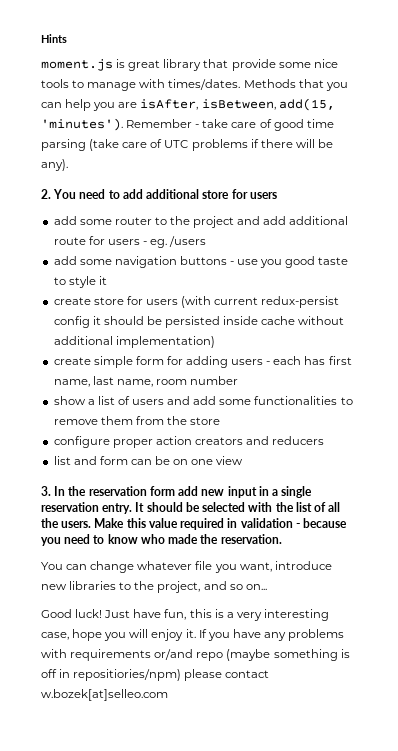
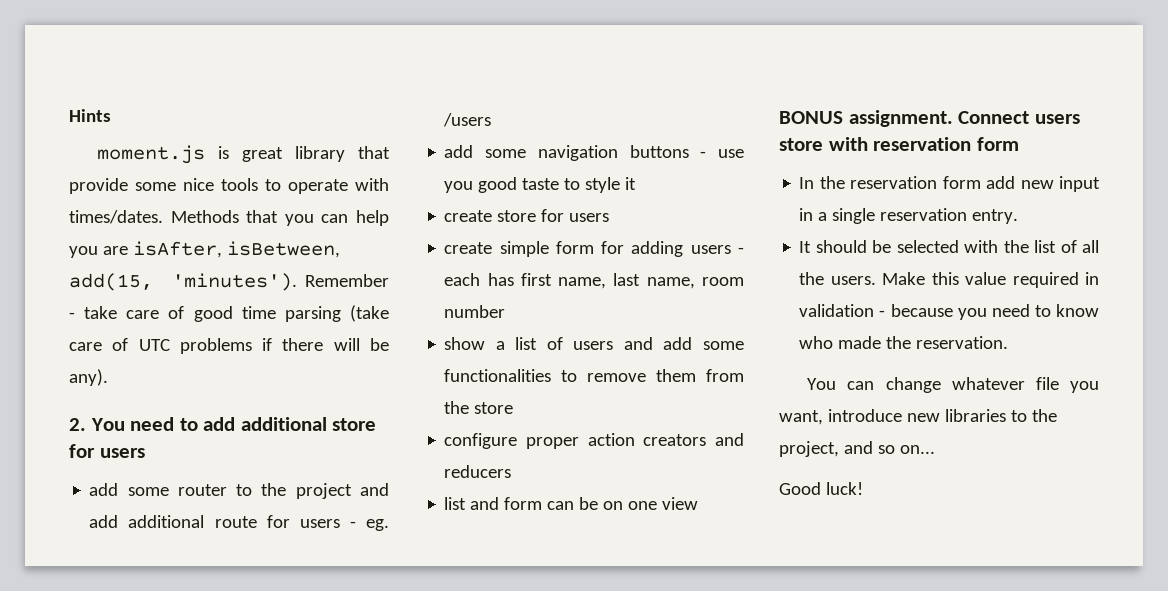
[87,82,137,91] manage -> [288,179,348,194] operate
[181,296,340,308] [53,316,345,328] [53,336,215,348] (with current redux-persist config it should be persisted inside cache without additional implementation) -> (610, 217) none
[41,486,51,496] 3. -> [779,110,1080,127] [779,137,1019,151] BONUS assignment. Connect users store with reservation form //
(133, 508) none -> (1019, 216) //
[104,609,329,621] [41,629,345,641] [41,649,350,661] [41,669,270,681] [41,689,168,701] Just have fun, this is a very interesting case, hope you will enjoy it. If you have any problems with requirements or/and repo (maybe something is off in repositiories/npm) please contact w.bozek[at]selleo.com -> (863, 488) none

